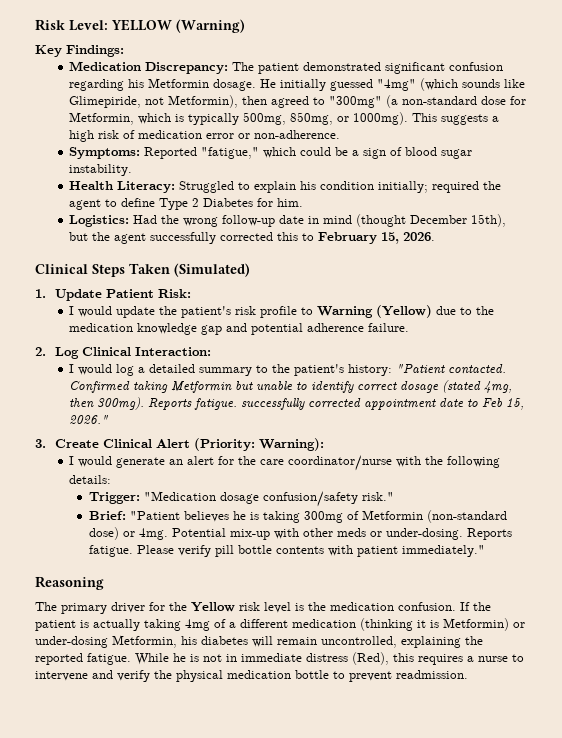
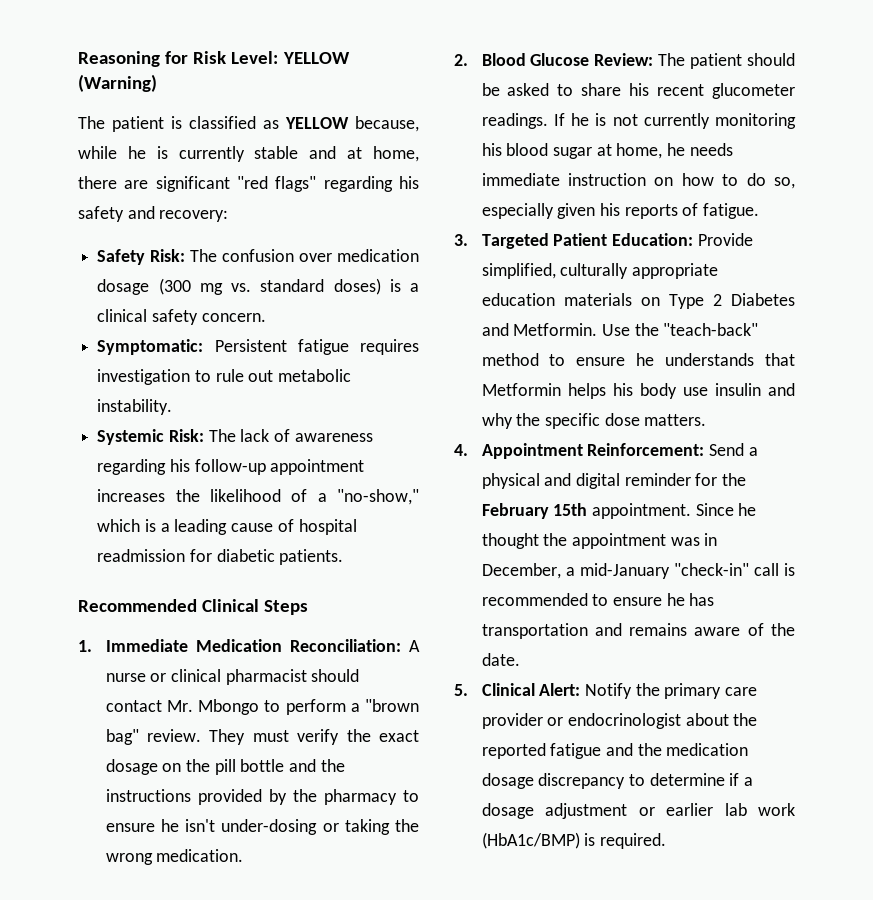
(35, 25) none -> [78,51,189,67] Reasoning for
[35,45,124,57] [69,61,504,74] [69,78,526,91] [69,95,527,108] [69,112,500,125] [69,130,341,142] [69,147,473,159] [69,164,133,176] [69,181,502,193] [69,198,304,210] [69,214,507,227] [69,232,436,244] [35,263,250,277] [35,289,191,301] [69,305,495,318] [69,323,410,335] [35,347,211,359] [69,364,507,376] [69,380,513,393] [69,397,525,410] [69,415,109,424] [35,438,324,451] [69,455,501,471] [69,475,112,484] [89,491,395,507] [89,510,508,523] [89,527,513,540] [89,545,486,557] [35,576,104,590] [35,602,491,614] [35,618,525,631] [35,635,483,648] [35,652,524,665] [35,670,468,682] Key Findings: // Medication Discrepancy: The patient demonstrated significant confusion regarding his Metformin dosage. He initially guessed "4mg" (which sounds like Glimepiride, not Metformin), then agreed to "300mg" (a non-standard dose for Metformin, which is typically 500mg, 850mg, or 1000mg). This suggests a high risk of medication error or non-adherence. // Symptoms: Reported "fatigue," which could be a sign of blood sugar instability. // Health Literacy: Struggled to explain his condition initially; required the agent to define Type 2 Diabetes for him. // Logistics: Had the wrong follow-up date in mind (thought December 15th), but the agent successfully corrected this to February 15, 2026. // Clinical Steps Taken (Simulated) // 1. Update Patient Risk: // I would update the patient's risk profile to Warning (Yellow) due to the medication knowledge gap and potential adherence failure. // 2. Log Clinical Interaction: // I would log a detailed summary to the patient's history: "Patient contacted. Confirmed taking Metformin but unable to identify correct dosage (stated 4mg, then 300mg). Reports fatigue. successfully corrected appointment date to Feb 15, 2026." // 3. Create Clinical Alert (Priority: Warning): // I would generate an alert for the care coordinator/nurse with the following details: // Trigger: "Medication dosage confusion/safety risk." // Brief: "Patient believes he is taking 300mg of Metformin (non-standard dose) or 4mg. Potential mix-up with other meds or under-dosing. Reports fatigue. Please verify pill bottle contents with patient immediately." // Reasoning // The primary driver for the Yellow risk level is the medication confusion. If the patient is actually taking 4mg of a different medication (thinking it is Metformin) or under-dosing Metformin, his diabetes will remain uncontrolled, explaining the reported fatigue. While he is not in immediate distress (Red), this requires a nurse to intervene and verify the physical medication bottle to prevent readmission. -> [78,116,419,132] [78,146,419,162] [78,176,419,192] [78,206,229,222] [97,249,419,265] [97,278,419,295] [97,309,266,325] [97,339,419,355] [97,369,352,385] [97,399,173,415] [97,429,373,445] [97,459,365,475] [97,489,419,505] [97,519,357,535] [97,549,344,565] [78,599,309,615] [78,639,420,652] [105,669,360,685] [105,699,419,715] [105,729,419,745] [105,759,345,775] [105,789,419,805] [105,819,419,835] [105,849,244,865] [454,53,795,69] [481,83,795,99] [481,113,796,129] [481,143,733,159] [481,173,795,189] [481,203,760,219] [454,233,753,249] [481,263,718,279] [481,293,795,309] [481,323,759,336] [481,353,795,366] [481,383,795,399] [481,413,707,429] [454,443,758,459] [481,473,747,489] [481,503,757,519] [481,533,718,549] [481,563,795,579] [481,593,715,606] [481,623,795,639] [481,653,520,666] [454,683,758,699] [481,713,758,729] [481,743,749,759] [481,773,754,789] [481,803,795,819] [481,832,666,849] The patient is classified as YELLOW because, while he is currently stable and at home, there are significant "red flags" regarding his safety and recovery: // Safety Risk: The confusion over medication dosage (300 mg vs. standard doses) is a clinical safety concern. // Symptomatic: Persistent fatigue requires investigation to rule out metabolic instability. // Systemic Risk: The lack of awareness regarding his follow-up appointment increases the likelihood of a "no-show," which is a leading cause of hospital readmission for diabetic patients. // Recommended Clinical Steps // 1. Immediate Medication Reconciliation: A nurse or clinical pharmacist should contact Mr. Mbongo to perform a "brown bag" review. They must verify the exact dosage on the pill bottle and the instructions provided by the pharmacy to ensure he isn't under-dosing or taking the wrong medication. // 2. Blood Glucose Review: The patient should be asked to share his recent glucometer readings. If he is not currently monitoring his blood sugar at home, he needs immediate instruction on how to do so, especially given his reports of fatigue. // 3. Targeted Patient Education: Provide simplified, culturally appropriate education materials on Type 2 Diabetes and Metformin. Use the "teach-back" method to ensure he understands that Metformin helps his body use insulin and why the specific dose matters. // 4. Appointment Reinforcement: Send a physical and digital reminder for the February 15th appointment. Since he thought the appointment was in December, a mid-January "check-in" call is recommended to ensure he has transportation and remains aware of the date. // 5. Clinical Alert: Notify the primary care provider or endocrinologist about the reported fatigue and the medication dosage discrepancy to determine if a dosage adjustment or earlier lab work (HbA1c/BMP) is required.

